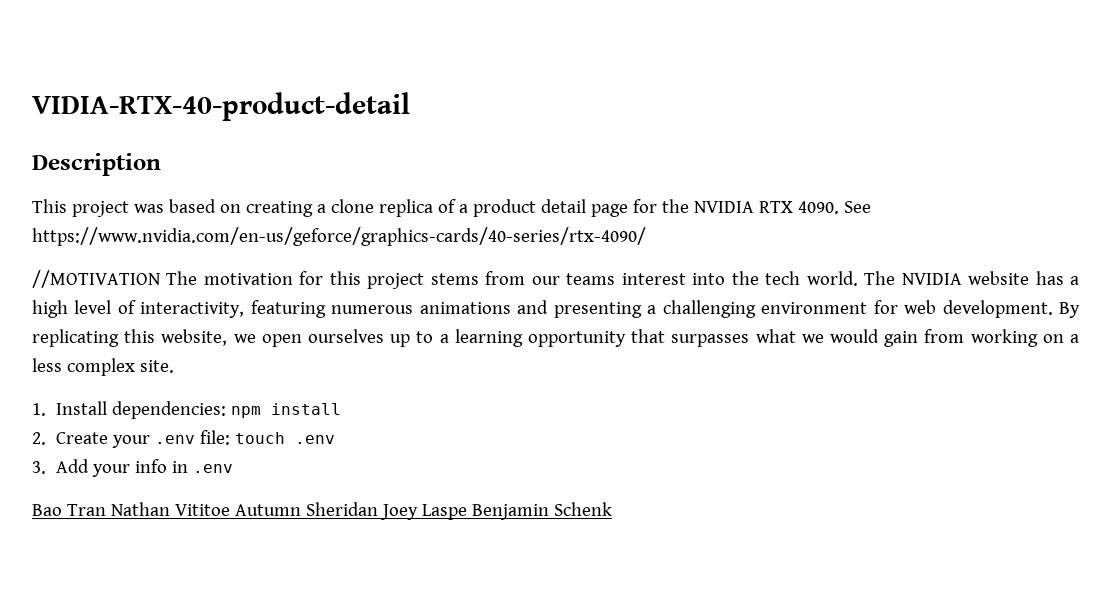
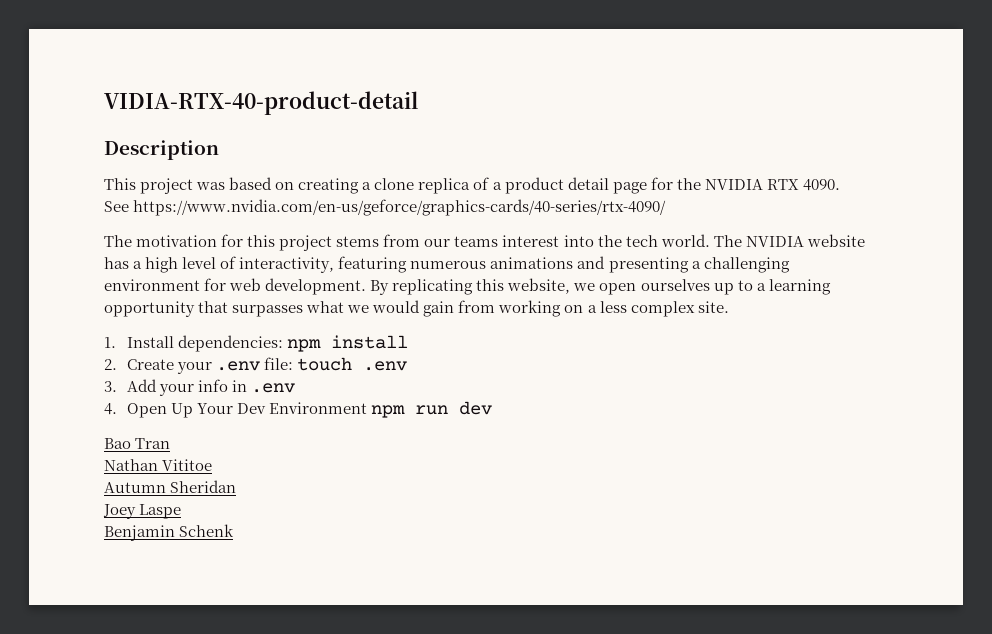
(839, 207) none -> (840, 185) //
[32,270,160,288] //MOTIVATION -> (667, 207) none
(233, 468) none -> [104,401,493,418] // 4. Open Up Your Dev Environment npm run dev
(106, 510) none -> (171, 443) //
(230, 510) none -> (213, 465) //
(378, 509) none -> (237, 486) //
(467, 512) none -> (182, 511) //

